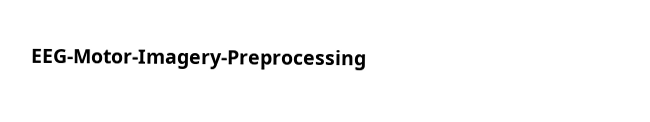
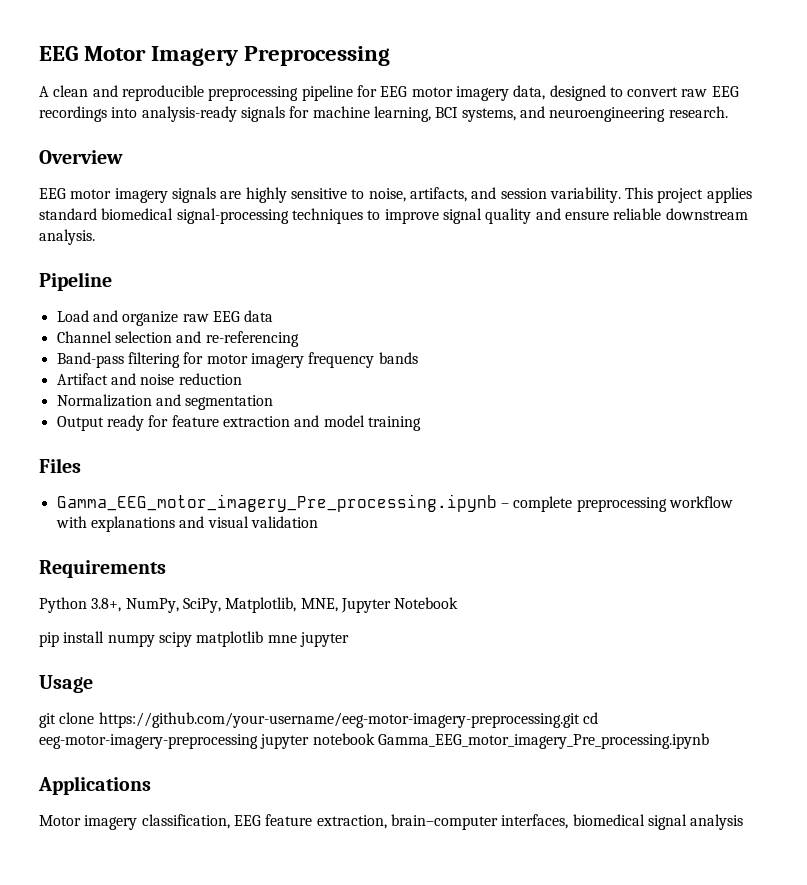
[30,47,367,71] EEG-Motor-Imagery-Preprocessing -> [39,46,391,66] [39,85,739,101] [39,106,728,122] [39,150,123,164] [39,187,752,203] [39,208,748,224] [39,229,95,245] [39,272,112,291] [56,310,274,326] [56,331,299,347] [56,352,418,368] [56,373,242,385] [56,394,274,410] [56,415,421,431] [39,458,81,473] [56,494,733,512] [55,516,318,532] [39,560,166,578] [39,597,459,613] [39,631,349,647] [39,675,93,693] [39,712,598,728] [39,733,709,749] [38,776,151,795] [39,814,744,830] EEG Motor Imagery Preprocessing // A clean and reproducible preprocessing pipeline for EEG motor imagery data, designed to convert raw EEG recordings into analysis-ready signals for machine learning, BCI systems, and neuroengineering research. // Overview // EEG motor imagery signals are highly sensitive to noise, artifacts, and session variability. This project applies standard biomedical signal-processing techniques to improve signal quality and ensure reliable downstream analysis. // Pipeline // Load and organize raw EEG data // Channel selection and re-referencing // Band-pass filtering for motor imagery frequency bands // Artifact and noise reduction // Normalization and segmentation // Output ready for feature extraction and model training // Files // Gamma_EEG_motor_imagery_Pre_processing.ipynb – complete preprocessing workflow with explanations and visual validation // Requirements // Python 3.8+, NumPy, SciPy, Matplotlib, MNE, Jupyter Notebook // pip install numpy scipy matplotlib mne jupyter // Usage // git clone https://github.com/your-username/eeg-motor-imagery-preprocessing.git cd eeg-motor-imagery-preprocessing jupyter notebook Gamma_EEG_motor_imagery_Pre_processing.ipynb // Applications // Motor imagery classification, EEG feature extraction, brain–computer interfaces, biomedical signal analysis

